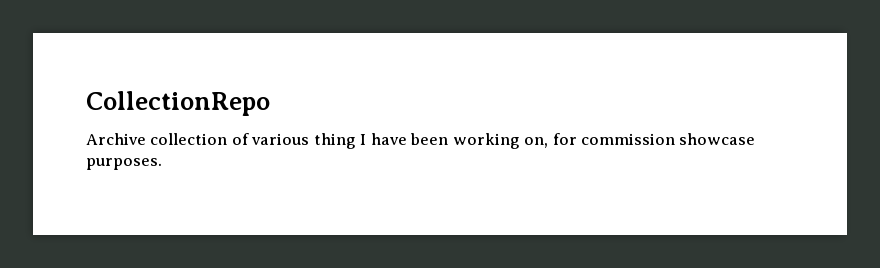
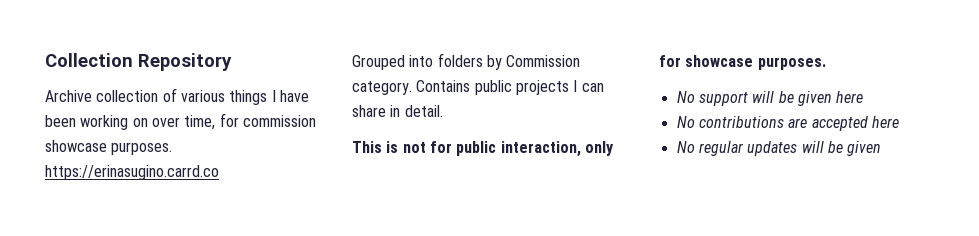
[86,91,270,116] CollectionRepo -> [45,53,232,71] Collection Repository
[313,133,356,149] thing -> [229,90,268,105] things
[524,137,549,148] on, -> [132,115,216,130] on over time,
(162, 164) none -> [45,165,219,180] [352,53,581,70] [352,80,604,95] [352,105,443,117] [352,141,614,157] [659,55,826,70] [676,91,864,106] [676,116,899,131] [676,141,882,156] https://erinasugino.carrd.co // Grouped into folders by Commission category. Contains public projects I can share in detail. // This is not for public interaction, only for showcase purposes. // No support will be given here // No contributions are accepted here // No regular updates will be given

